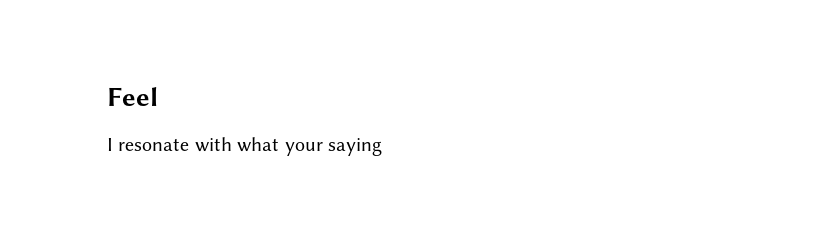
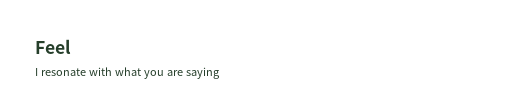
[284,142,323,156] your -> [143,70,183,79] you are

